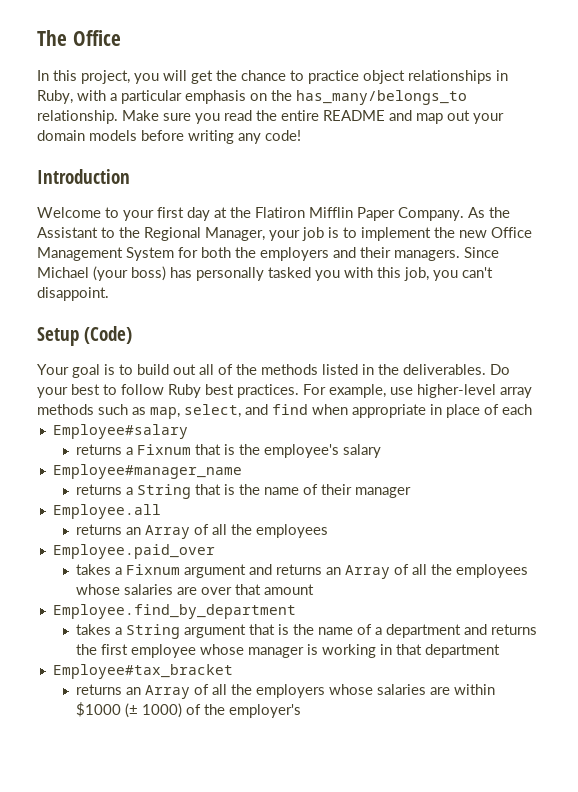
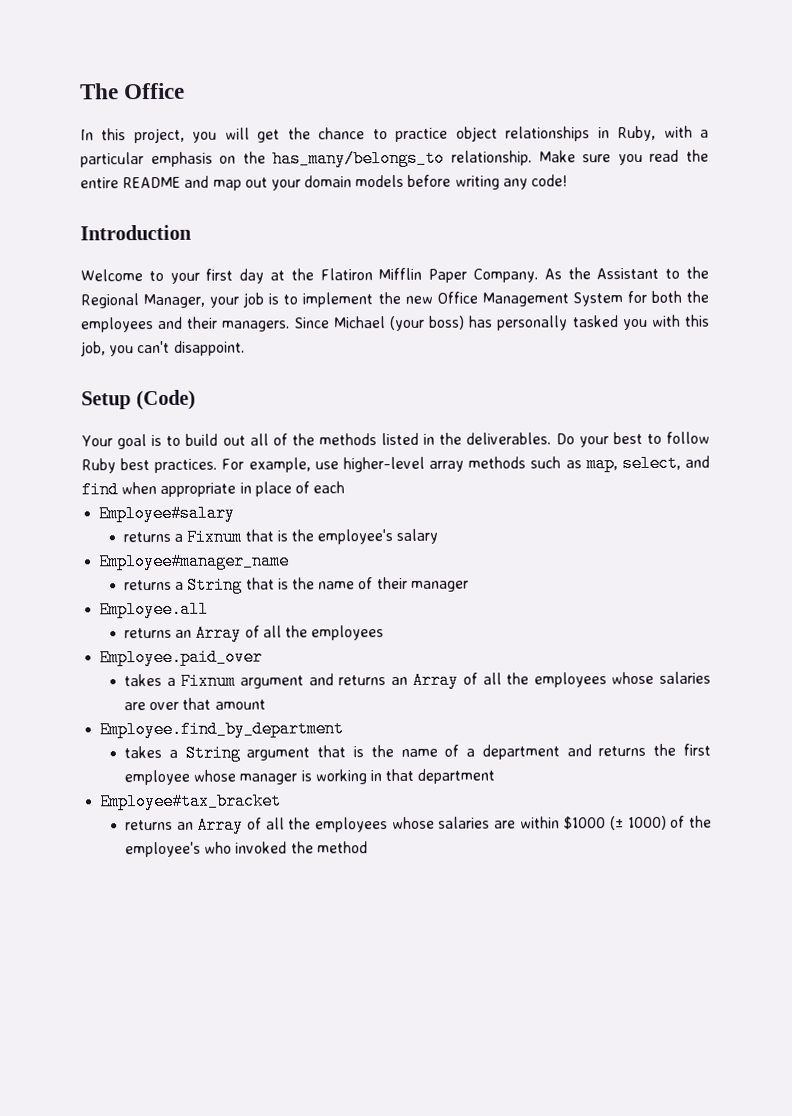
[260,247,329,261] employers -> [80,317,154,333] employees
[255,684,325,698] employers -> [315,817,389,833] employees
[228,704,301,718] employer's -> [125,841,368,858] employee's who invoked the method

